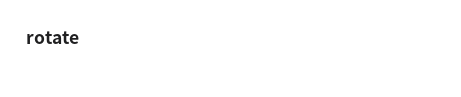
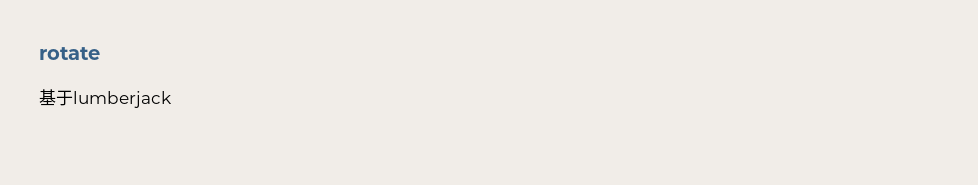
(79, 37) none -> [39,89,172,108] // 基于lumberjack

